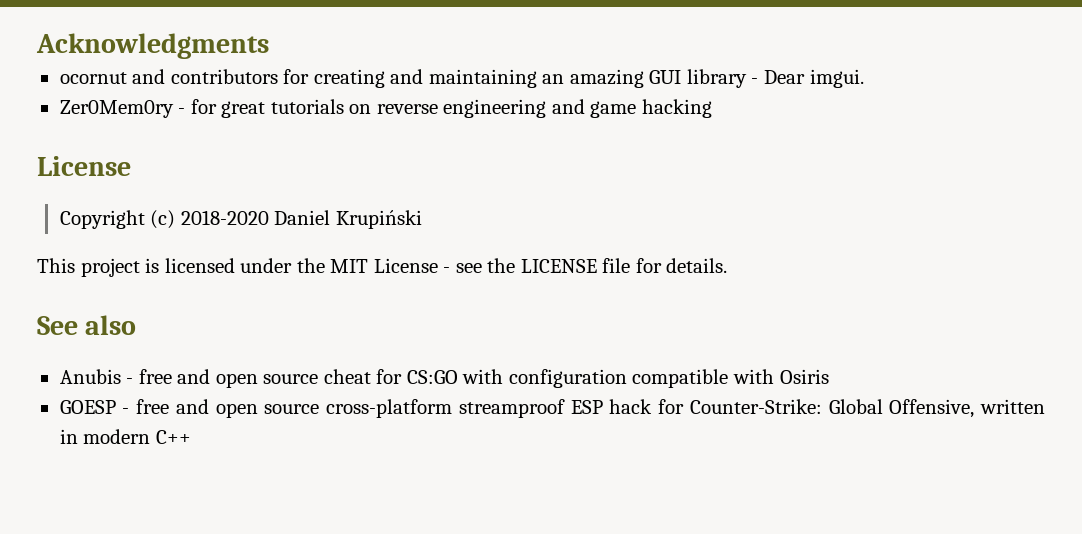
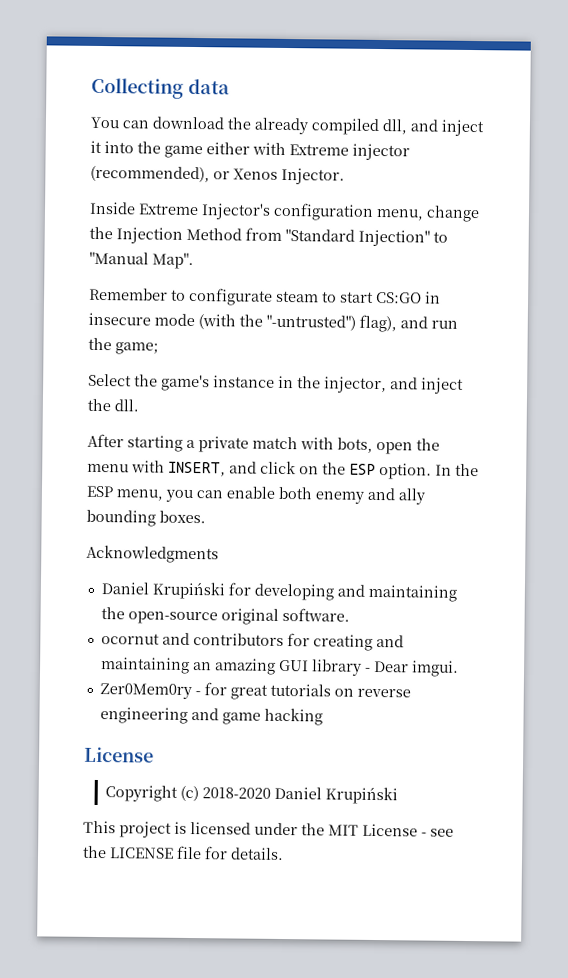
[36,33,269,59] Acknowledgments -> [91,77,230,99] [90,116,485,137] [90,140,410,161] [90,165,345,185] [89,201,480,223] [89,226,448,247] [89,251,194,270] [89,287,441,306] [88,312,458,333] [88,337,159,355] [88,373,464,394] [87,398,139,412] [87,433,440,455] [87,460,479,480] [86,485,426,505] [86,509,206,527] [86,544,219,564] [100,581,457,602] [100,607,350,625] Collecting data // You can download the already compiled dll, and inject it into the game either with Extreme injector (recommended), or Xenos Injector. // Inside Extreme Injector's configuration menu, change the Injection Method from "Standard Injection" to "Manual Map". // Remember to configurate steam to start CS:GO in insecure mode (with the "-untrusted") flag), and run the game; // Select the game's instance in the injector, and inject the dll. // After starting a private match with bots, open the menu with INSERT, and click on the ESP option. In the ESP menu, you can enable both enemy and ally bounding boxes. // Acknowledgments // Daniel Krupiński for developing and maintaining the open-source original software.
[37,315,137,335] [59,369,829,388] [59,399,1046,418] [59,429,191,444] // See also // Anubis - free and open source cheat for CS:GO with configuration compatible with Osiris // GOESP - free and open source cross-platform streamproof ESP hack for Counter-Strike: Global Offensive, written in modern C++ -> (284, 854) none

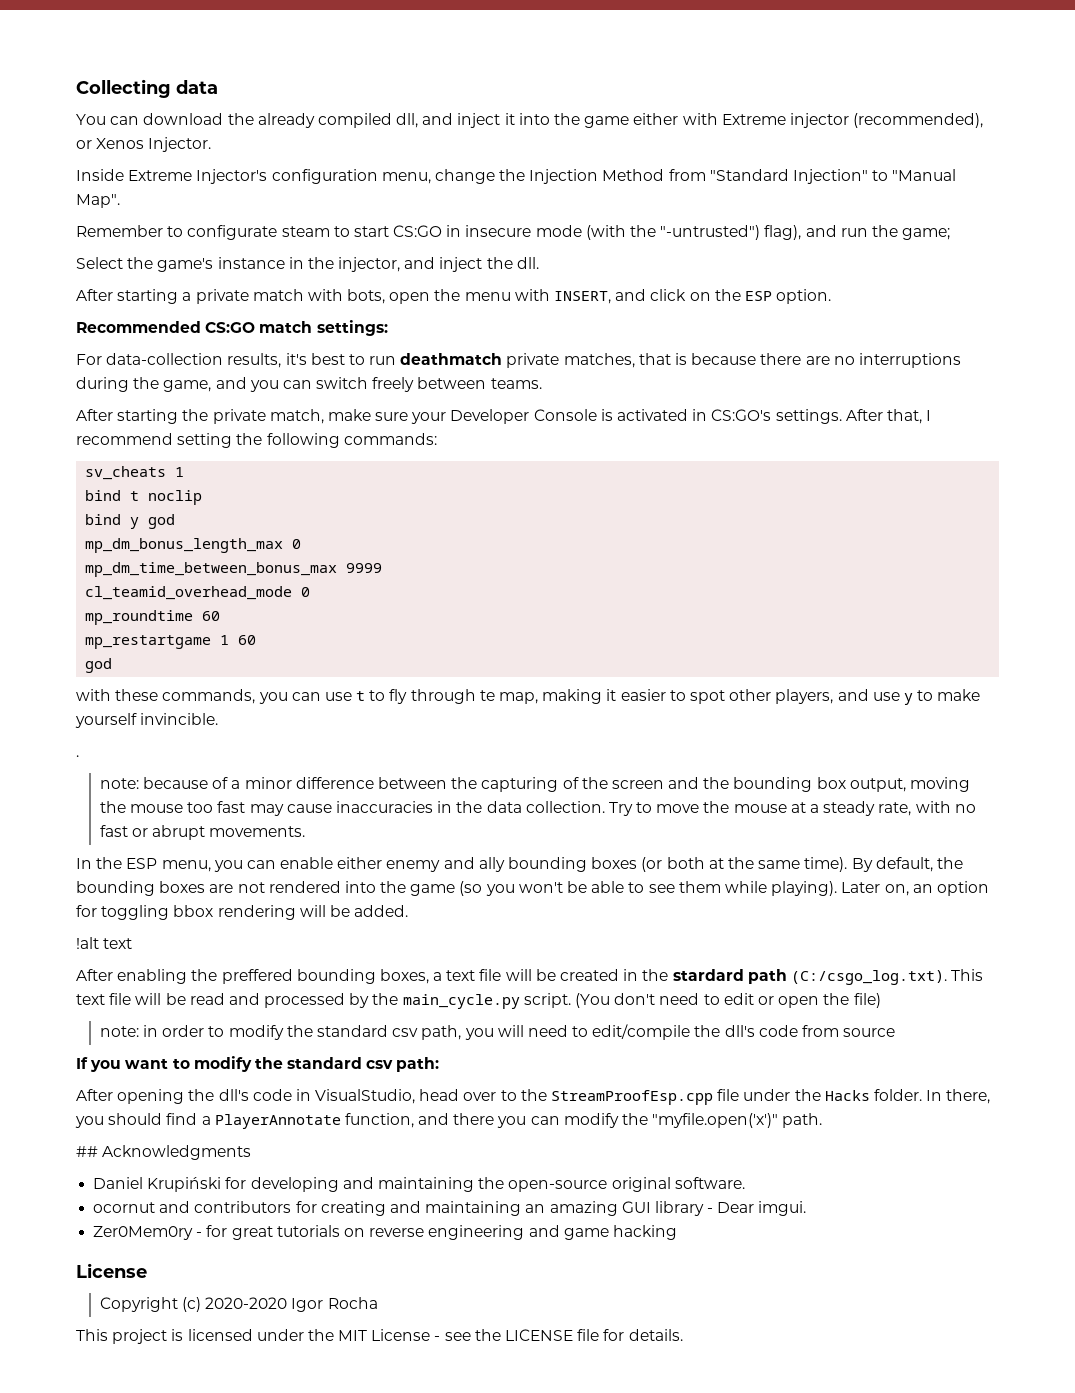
(432, 471) none -> [76,320,388,336] [76,353,961,368] [76,377,542,392] [76,409,932,424] [76,433,437,448] [85,466,185,480] [85,490,203,505] [85,514,176,529] [85,538,302,553] [85,562,383,577] [85,586,311,600] [85,610,221,625] [85,635,257,649] [85,658,113,673] [76,689,981,705] [75,713,219,728] [76,755,79,757] [99,777,971,792] [99,801,976,816] [99,825,306,840] // Recommended CS:GO match settings: // For data-collection results, it's best to run deathmatch private matches, that is because there are no interruptions during the game, and you can switch freely between teams. // After starting the private match, make sure your Developer Console is activated in CS:GO's settings. After that, I recommend setting the following commands: // sv_cheats 1 // bind t noclip // bind y god // mp_dm_bonus_length_max 0 // mp_dm_time_between_bonus_max 9999 // cl_teamid_overhead_mode 0 // mp_roundtime 60 // mp_restartgame 1 60 // god // with these commands, you can use t to fly through te map, making it easier to spot other players, and use y to make yourself invincible. // . // note: because of a minor difference between the capturing of the screen and the bounding box output, moving the mouse too fast may cause inaccuracies in the data collection. Try to move the mouse at a steady rate, with no fast or abrupt movements. //
[278,486,313,500] both -> [337,857,383,869] either
[159,510,206,524] boxes. // -> [591,857,963,872] [76,881,989,896] [76,905,409,920] [76,937,133,949] [76,969,984,985] [76,993,881,1009] [99,1024,896,1040] [76,1056,440,1072] [76,1089,991,1105] [75,1113,823,1129] [76,1146,98,1157] boxes (or both at the same time). By default, the bounding boxes are not rendered into the game (so you won't be able to see them while playing). Later on, an option for toggling bbox rendering will be added. // !alt text // After enabling the preffered bounding boxes, a text file will be created in the stardard path (C:/csgo_log.txt). This text file will be read and processed by the main_cycle.py script. (You don't need to edit or open the file) // note: in order to modify the standard csv path, you will need to edit/compile the dll's code from source // If you want to modify the standard csv path: // After opening the dll's code in VisualStudio, head over to the StreamProofEsp.cpp file under the Hacks folder. In there, you should find a PlayerAnnotate function, and there you can modify the "myfile.open('x')" path. // ##
[201,786,398,805] 2018-2020 Daniel Krupiński -> [205,1297,378,1312] 2020-2020 Igor Rocha

